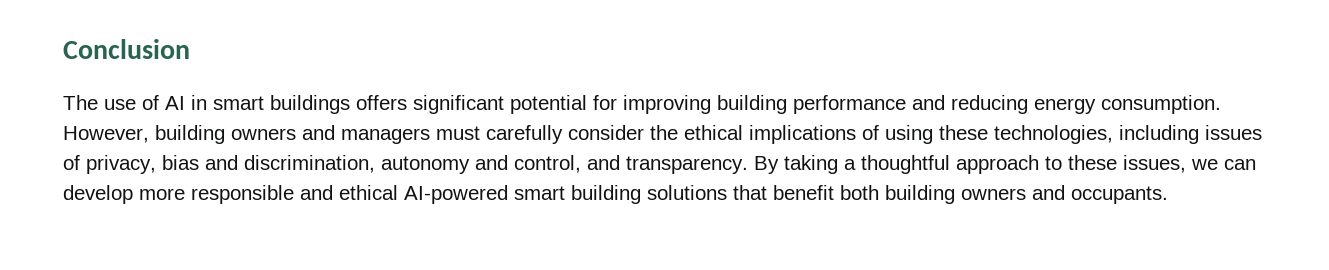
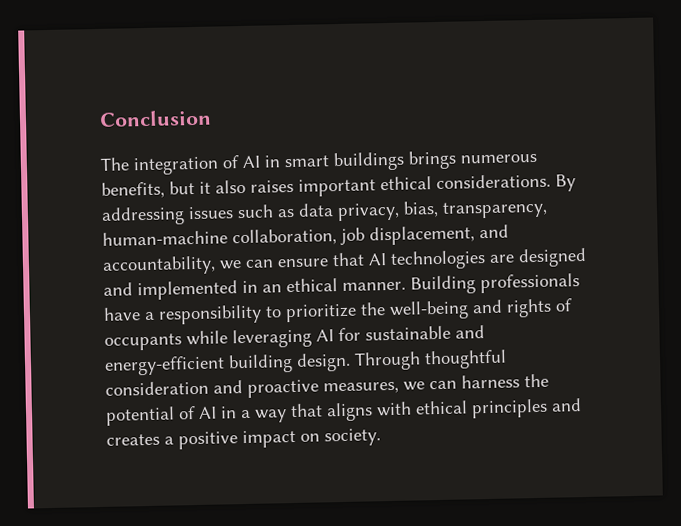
[104,99,136,110] use -> [133,156,219,176] integration
[356,95,1221,114] [63,125,1262,144] [63,155,1256,174] [63,185,1168,204] offers significant potential for improving building performance and reducing energy consumption. However, building owners and managers must carefully consider the ethical implications of using these technologies, including issues of privacy, bias and discrimination, autonomy and control, and transparency. By taking a thoughtful approach to these issues, we can develop more responsible and ethical AI-powered smart building solutions that benefit both building owners and occupants. -> [408,150,537,170] [101,173,576,199] [101,200,548,226] [102,224,509,247] [102,247,587,276] [103,273,580,301] [103,298,573,325] [104,325,485,351] [104,349,507,376] [105,373,549,398] [105,398,582,426] [106,428,381,450] brings numerous benefits, but it also raises important ethical considerations. By addressing issues such as data privacy, bias, transparency, human-machine collaboration, job displacement, and accountability, we can ensure that AI technologies are designed and implemented in an ethical manner. Building professionals have a responsibility to prioritize the well-being and rights of occupants while leveraging AI for sustainable and energy-efficient building design. Through thoughtful consideration and proactive measures, we can harness the potential of AI in a way that aligns with ethical principles and creates a positive impact on society.

